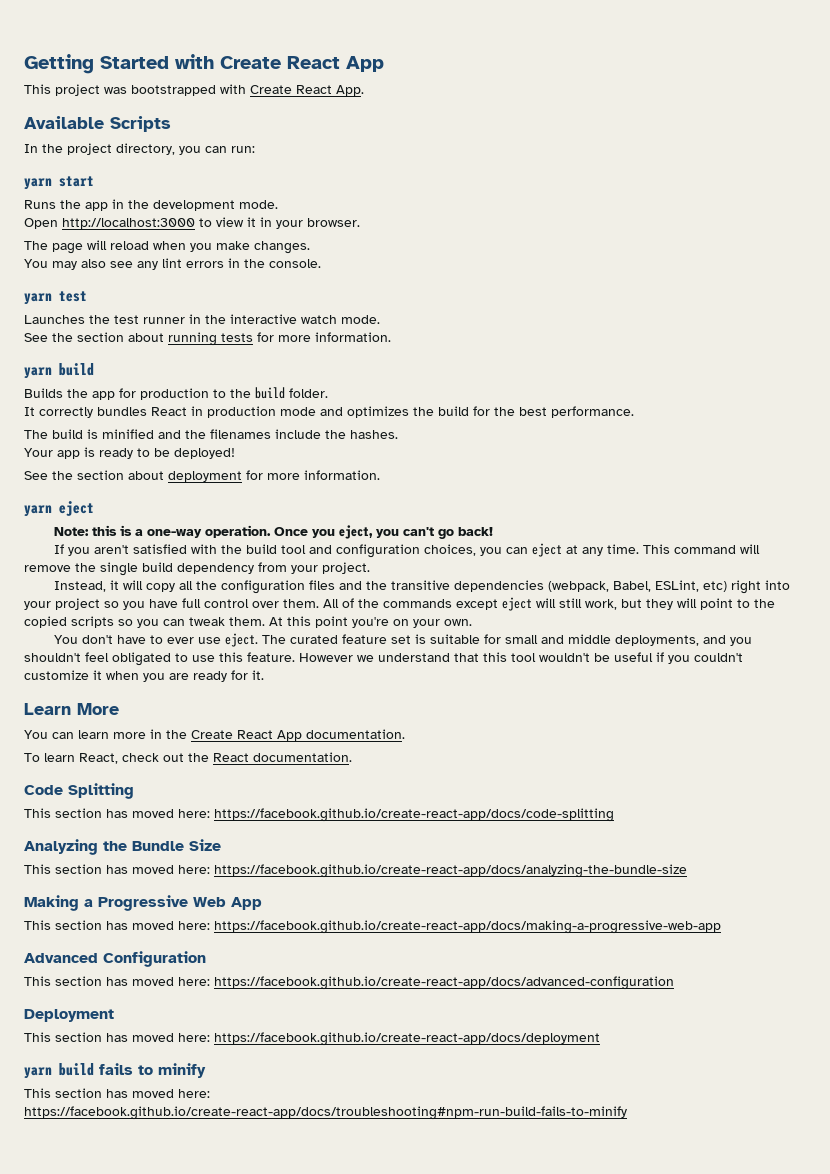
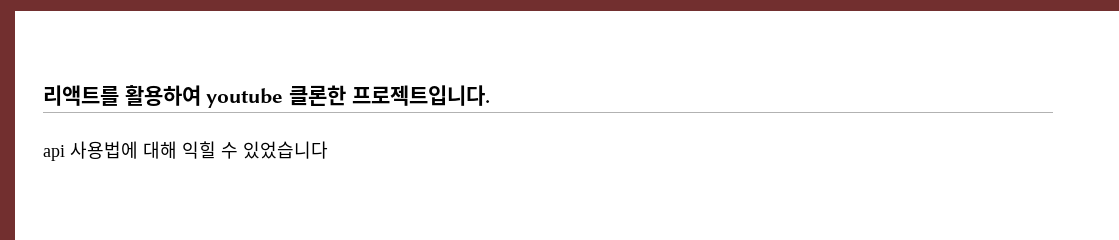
[24,54,384,74] [24,84,364,96] [24,116,171,132] [24,143,255,155] [24,176,94,190] [24,199,278,211] [24,217,360,229] [24,240,310,254] [24,258,321,270] [24,291,87,305] [24,314,380,324] [24,332,391,346] [24,363,94,379] [24,387,328,400] [24,406,634,418] [24,429,398,439] [24,447,235,459] [24,470,380,482] [24,501,94,517] [54,525,494,539] [54,543,761,558] [24,562,370,576] [54,580,791,594] [24,597,775,611] [24,616,472,628] [54,633,753,647] [24,652,743,666] [24,670,264,682] [24,703,119,715] [24,729,405,741] [24,752,352,764] [24,783,134,799] [24,808,614,822] [24,839,221,855] [24,864,687,878] [24,895,262,911] [24,920,721,934] [24,951,206,967] [24,976,674,990] [24,1009,114,1022] [24,1032,600,1046] [24,1063,206,1079] [24,1088,210,1098] [24,1106,627,1120] Getting Started with Create React App // This project was bootstrapped with Create React App. // Available Scripts // In the project directory, you can run: // yarn start // Runs the app in the development mode. // Open http://localhost:3000 to view it in your browser. // The page will reload when you make changes. // You may also see any lint errors in the console. // yarn test // Launches the test runner in the interactive watch mode. // See the section about running tests for more information. // yarn build // Builds the app for production to the build folder. // It correctly bundles React in production mode and optimizes the build for the best performance. // The build is minified and the filenames include the hashes. // Your app is ready to be deployed! // See the section about deployment for more information. // yarn eject // Note: this is a one-way operation. Once you eject, you can't go back! // If you aren't satisfied with the build tool and configuration choices, you can eject at any time. This command will remove the single build dependency from your project. // Instead, it will copy all the configuration files and the transitive dependencies (webpack, Babel, ESLint, etc) right into your project so you have full control over them. All of the commands except eject will still work, but they will point to the copied scripts so you can tweak them. At this point you're on your own. // You don't have to ever use eject. The curated feature set is suitable for small and middle deployments, and you shouldn't feel obligated to use this feature. However we understand that this tool wouldn't be useful if you couldn't customize it when you are ready for it. // Learn More // You can learn more in the Create React App documentation. // To learn React, check out the React documentation. // Code Splitting // This section has moved here: https://facebook.github.io/create-react-app/docs/code-splitting // Analyzing the Bundle Size // This section has moved here: https://facebook.github.io/create-react-app/docs/analyzing-the-bundle-size // Making a Progressive Web App // This section has moved here: https://facebook.github.io/create-react-app/docs/making-a-progressive-web-app // Advanced Configuration // This section has moved here: https://facebook.github.io/create-react-app/docs/advanced-configuration // Deployment // This section has moved here: https://facebook.github.io/create-react-app/docs/deployment // yarn build fails to minify // This section has moved here: https://facebook.github.io/create-react-app/docs/troubleshooting#npm-run-build-fails-to-minify -> [43,85,490,108] [43,141,328,161] 리액트를 활용하여 youtube 클론한 프로젝트입니다. // api 사용법에 대해 익힐 수 있었습니다

